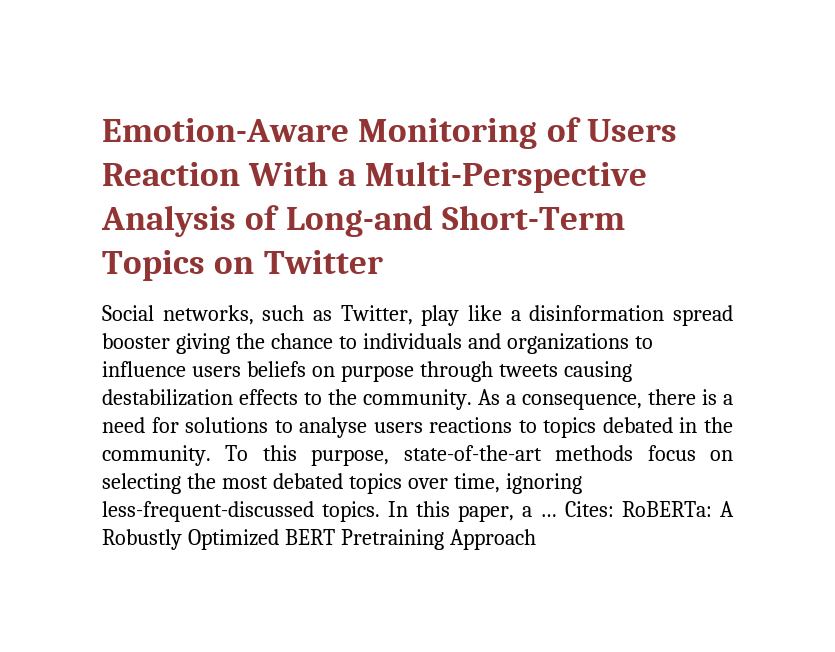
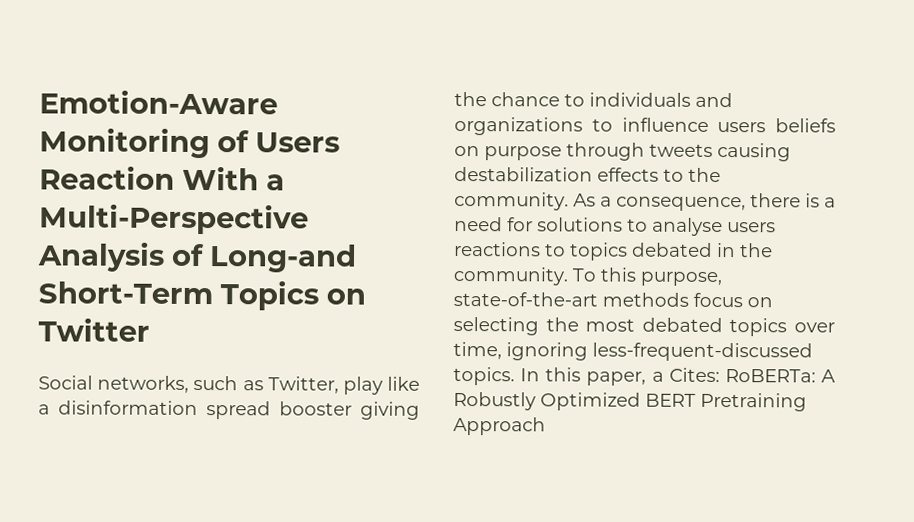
[540,514,557,517] … -> (664, 376) none

